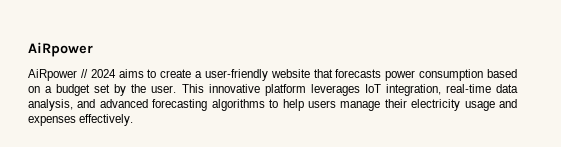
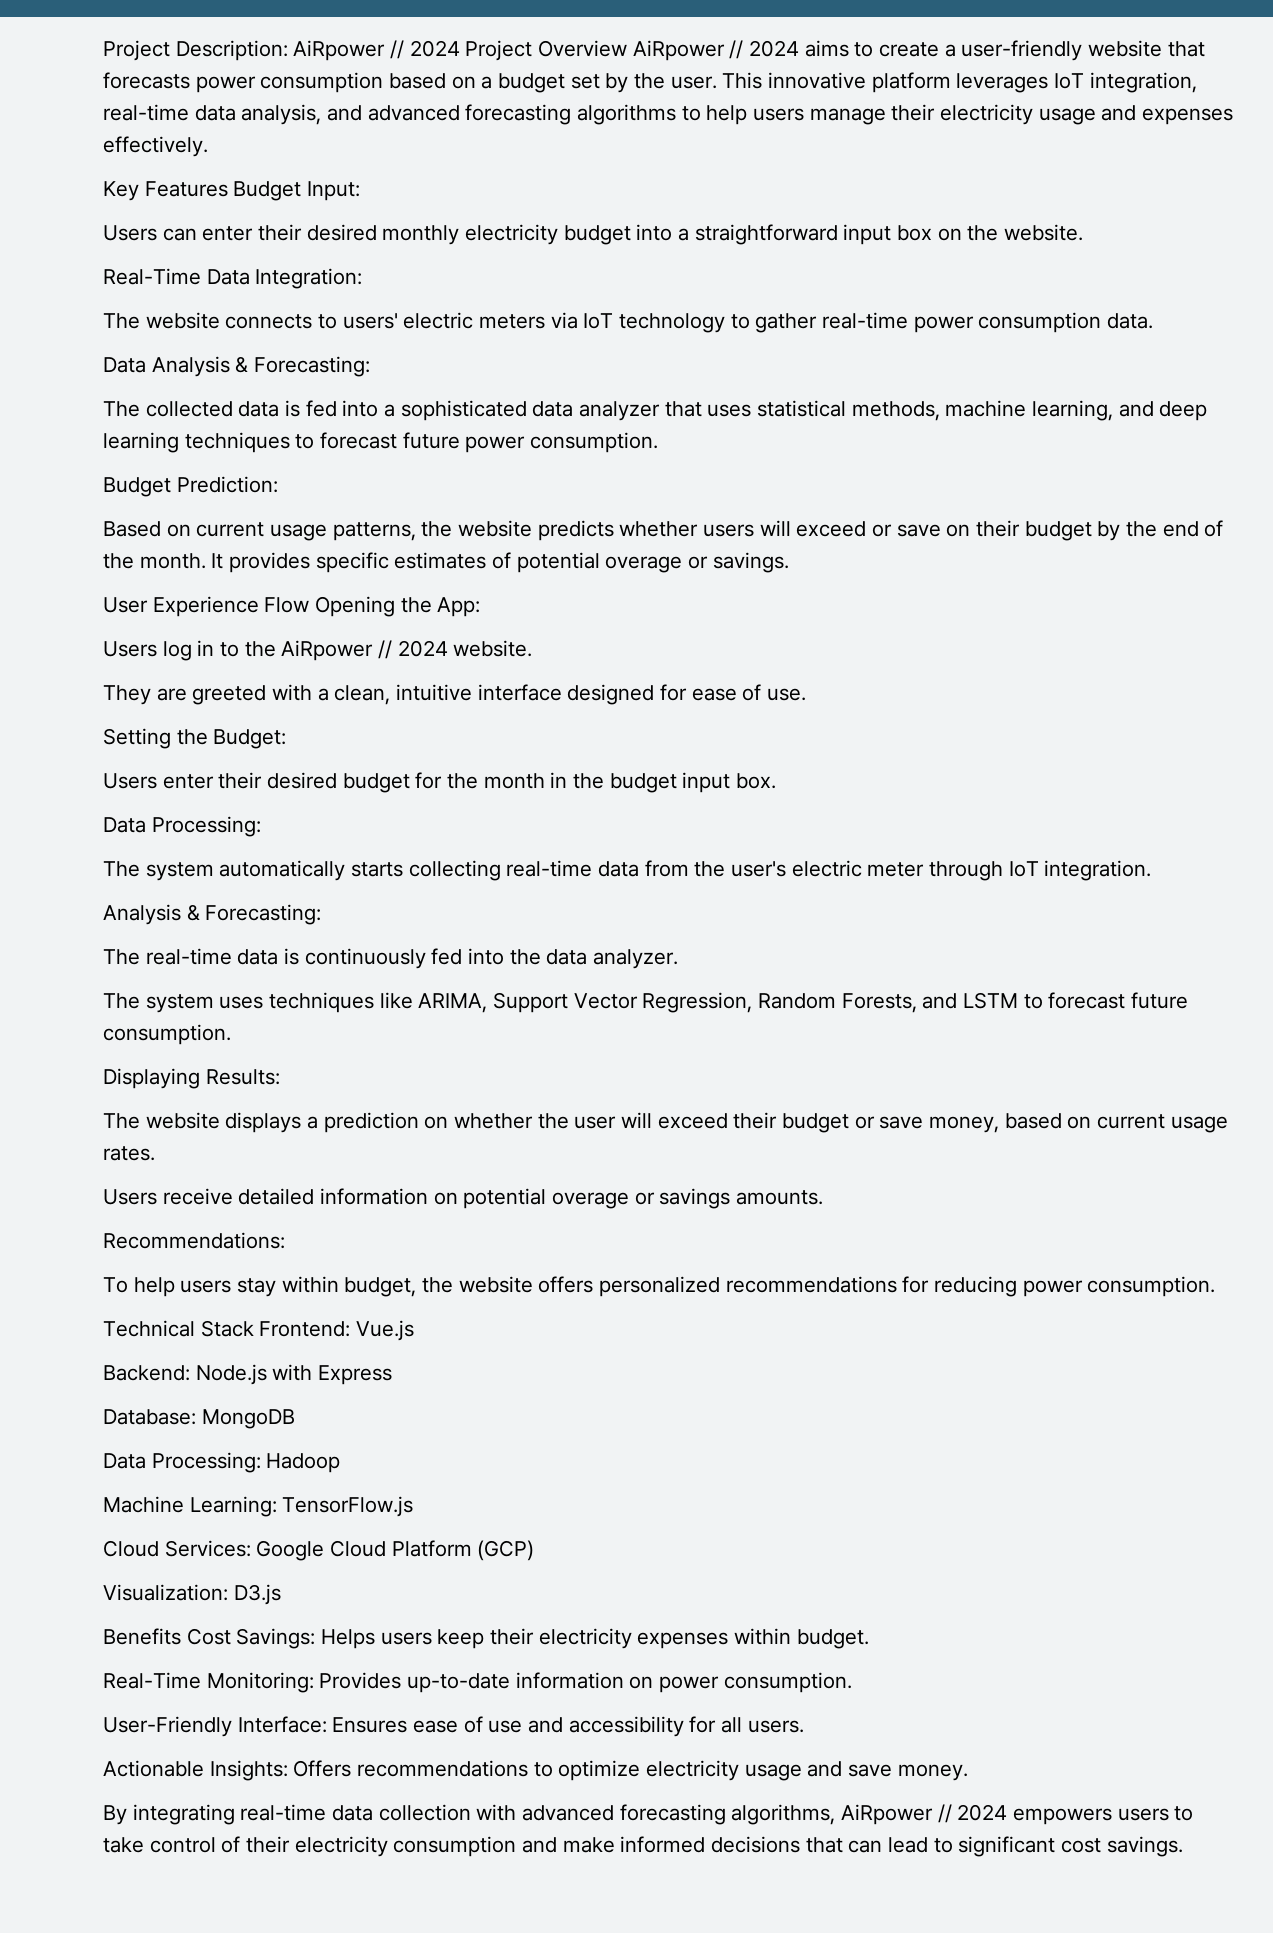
[28,42,93,57] AiRpower // -> [103,40,628,61] Project Description: AiRpower // 2024 Project Overview
(134, 120) none -> [103,181,361,201] [103,224,1084,245] [103,268,363,289] [103,312,1154,333] [103,356,371,377] [103,400,1208,421] [103,432,659,453] [103,476,278,497] [103,520,1224,541] [103,552,789,573] [103,596,481,617] [103,640,533,661] [103,684,807,705] [103,728,287,749] [103,772,777,793] [103,816,261,837] [103,860,1152,881] [103,904,322,925] [103,948,679,969] [103,992,1189,1013] [103,1024,231,1045] [103,1068,280,1089] [103,1112,1228,1133] [103,1146,155,1161] [103,1188,824,1209] [103,1232,285,1249] [103,1276,1216,1297] [103,1320,415,1341] [103,1364,393,1385] [103,1409,295,1429] [103,1452,341,1473] [103,1496,414,1517] [103,1540,535,1561] [103,1584,281,1605] [103,1628,869,1649] [103,1672,852,1693] [103,1716,804,1737] [103,1760,968,1781] [103,1804,1194,1825] [103,1836,1183,1857] // Key Features Budget Input: // Users can enter their desired monthly electricity budget into a straightforward input box on the website. // Real-Time Data Integration: // The website connects to users' electric meters via IoT technology to gather real-time power consumption data. // Data Analysis & Forecasting: // The collected data is fed into a sophisticated data analyzer that uses statistical methods, machine learning, and deep learning techniques to forecast future power consumption. // Budget Prediction: // Based on current usage patterns, the website predicts whether users will exceed or save on their budget by the end of the month. It provides specific estimates of potential overage or savings. // User Experience Flow Opening the App: // Users log in to the AiRpower // 2024 website. // They are greeted with a clean, intuitive interface designed for ease of use. // Setting the Budget: // Users enter their desired budget for the month in the budget input box. // Data Processing: // The system automatically starts collecting real-time data from the user's electric meter through IoT integration. // Analysis & Forecasting: // The real-time data is continuously fed into the data analyzer. // The system uses techniques like ARIMA, Support Vector Regression, Random Forests, and LSTM to forecast future consumption. // Displaying Results: // The website displays a prediction on whether the user will exceed their budget or save money, based on current usage rates. // Users receive detailed information on potential overage or savings amounts. // Recommendations: // To help users stay within budget, the website offers personalized recommendations for reducing power consumption. // Technical Stack Frontend: Vue.js // Backend: Node.js with Express // Database: MongoDB // Data Processing: Hadoop // Machine Learning: TensorFlow.js // Cloud Services: Google Cloud Platform (GCP) // Visualization: D3.js // Benefits Cost Savings: Helps users keep their electricity expenses within budget. // Real-Time Monitoring: Provides up-to-date information on power consumption. // User-Friendly Interface: Ensures ease of use and accessibility for all users. // Actionable Insights: Offers recommendations to optimize electricity usage and save money. // By integrating real-time data collection with advanced forecasting algorithms, AiRpower // 2024 empowers users to take control of their electricity consumption and make informed decisions that can lead to significant cost savings.

